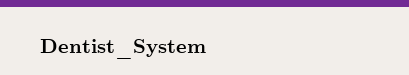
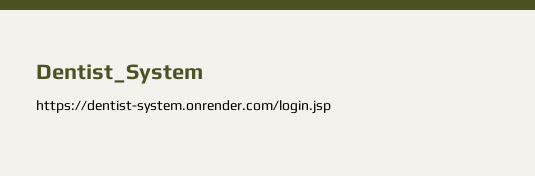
(206, 49) none -> [36,100,331,114] // https://dentist-system.onrender.com/login.jsp

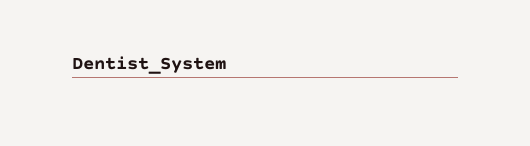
[36,100,331,114] // https://dentist-system.onrender.com/login.jsp -> (226, 65) none

